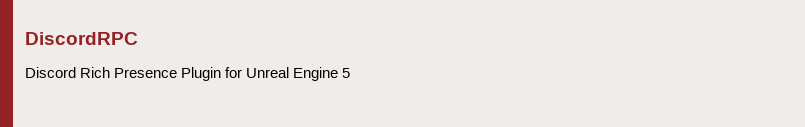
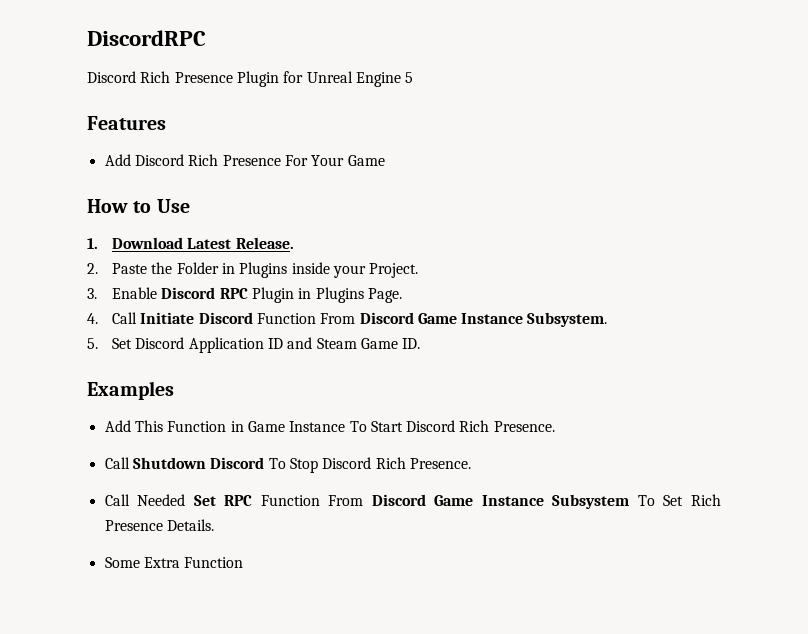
(351, 73) none -> [87,116,166,130] [104,154,385,166] [87,199,190,213] [87,237,294,249] [87,262,419,278] [87,287,402,303] [87,312,608,327] [87,337,421,353] [87,381,174,400] [104,420,555,432] [104,457,471,473] [104,494,721,509] [104,519,214,531] [104,557,244,568] // Features // Add Discord Rich Presence For Your Game // How to Use // 1. Download Latest Release. // 2. Paste the Folder in Plugins inside your Project. // 3. Enable Discord RPC Plugin in Plugins Page. // 4. Call Initiate Discord Function From Discord Game Instance Subsystem. // 5. Set Discord Application ID and Steam Game ID. // Examples // Add This Function in Game Instance To Start Discord Rich Presence. // Call Shutdown Discord To Stop Discord Rich Presence. // Call Needed Set RPC Function From Discord Game Instance Subsystem To Set Rich Presence Details. // Some Extra Function

